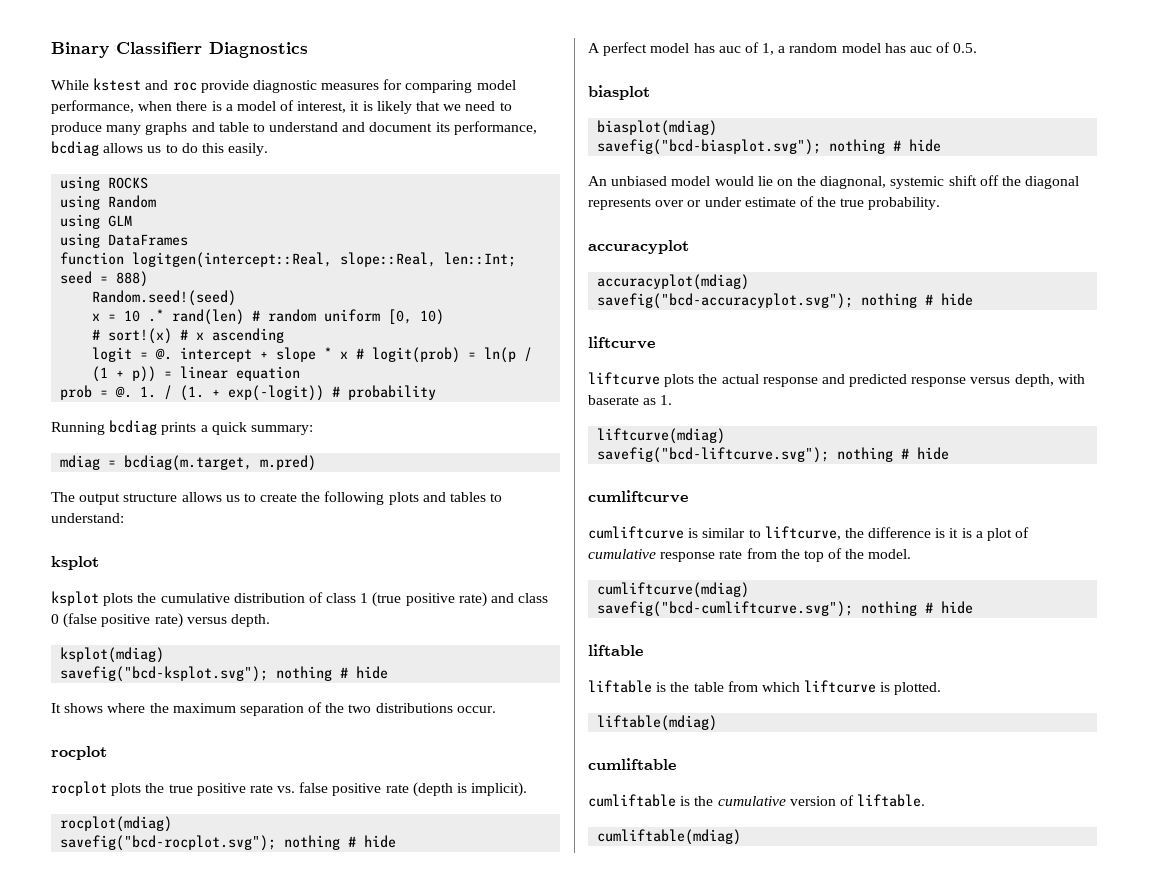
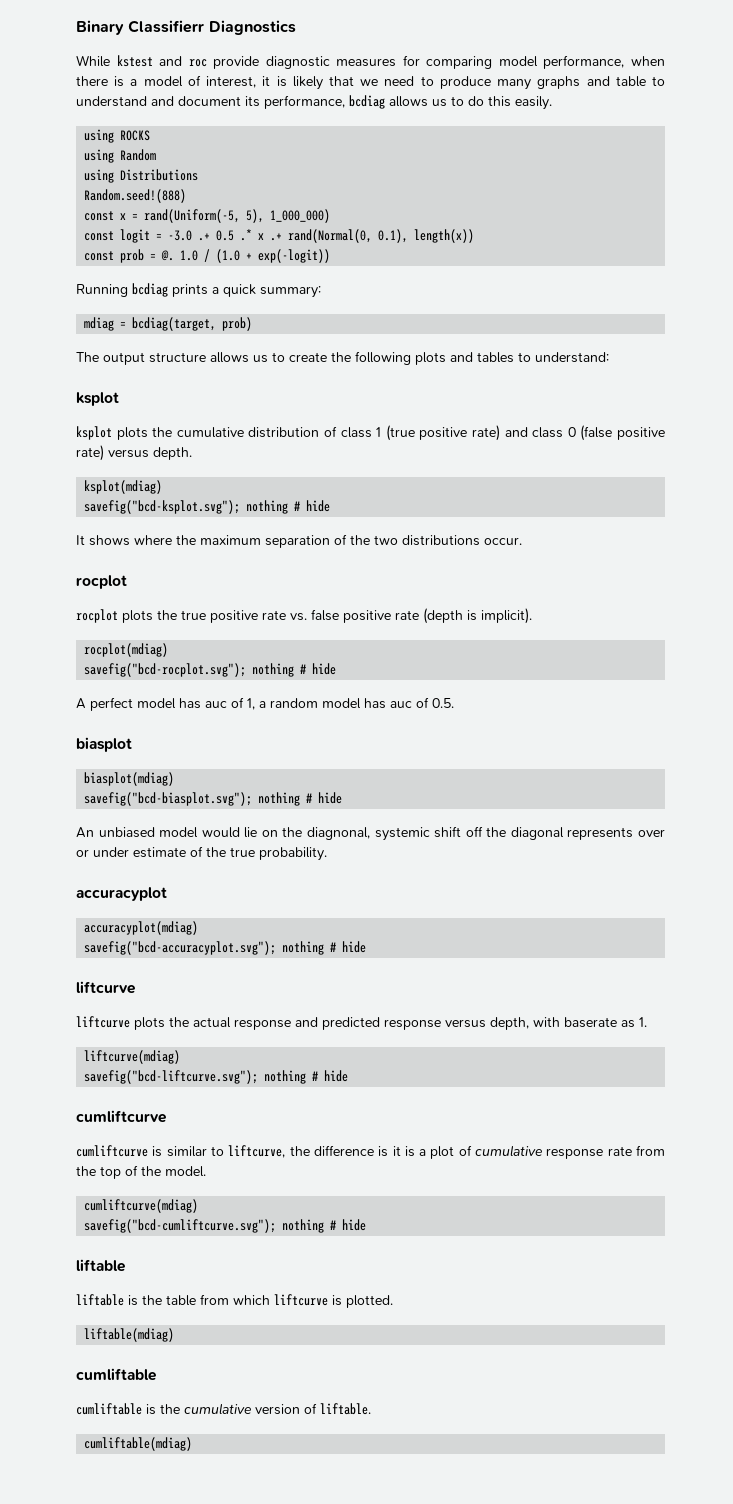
[108,215,133,227] [60,233,189,248] [60,252,517,268] [60,271,149,287] [92,290,237,306] [92,309,445,325] [92,328,285,344] [92,347,533,363] [92,366,301,382] [60,385,205,401] GLM // using DataFrames // function logitgen(intercept::Real, slope::Real, len::Int; seed = 888) // Random.seed!(seed) // x = 10 .* rand(len) # random uniform [0, 10) // # sort!(x) # x ascending // logit = @. intercept + slope * x # logit(prob) = ln(p / (1 + p)) = linear equation // prob = @. 1. / (1. -> [120,169,199,181] [84,189,187,203] [84,209,331,223] [84,229,475,243] [84,249,241,263] Distributions // Random.seed!(888) // const x = rand(Uniform(-5, 5), 1_000_000) // const logit = -3.0 .+ 0.5 .* x .+ rand(Normal(0, 0.1), length(x)) // const prob = @. 1.0 / (1.0
[332,385,437,400] # probability -> (331, 256) none
[124,455,317,471] bcdiag(m.target, m.pred) -> [132,317,253,331] bcdiag(target, prob)

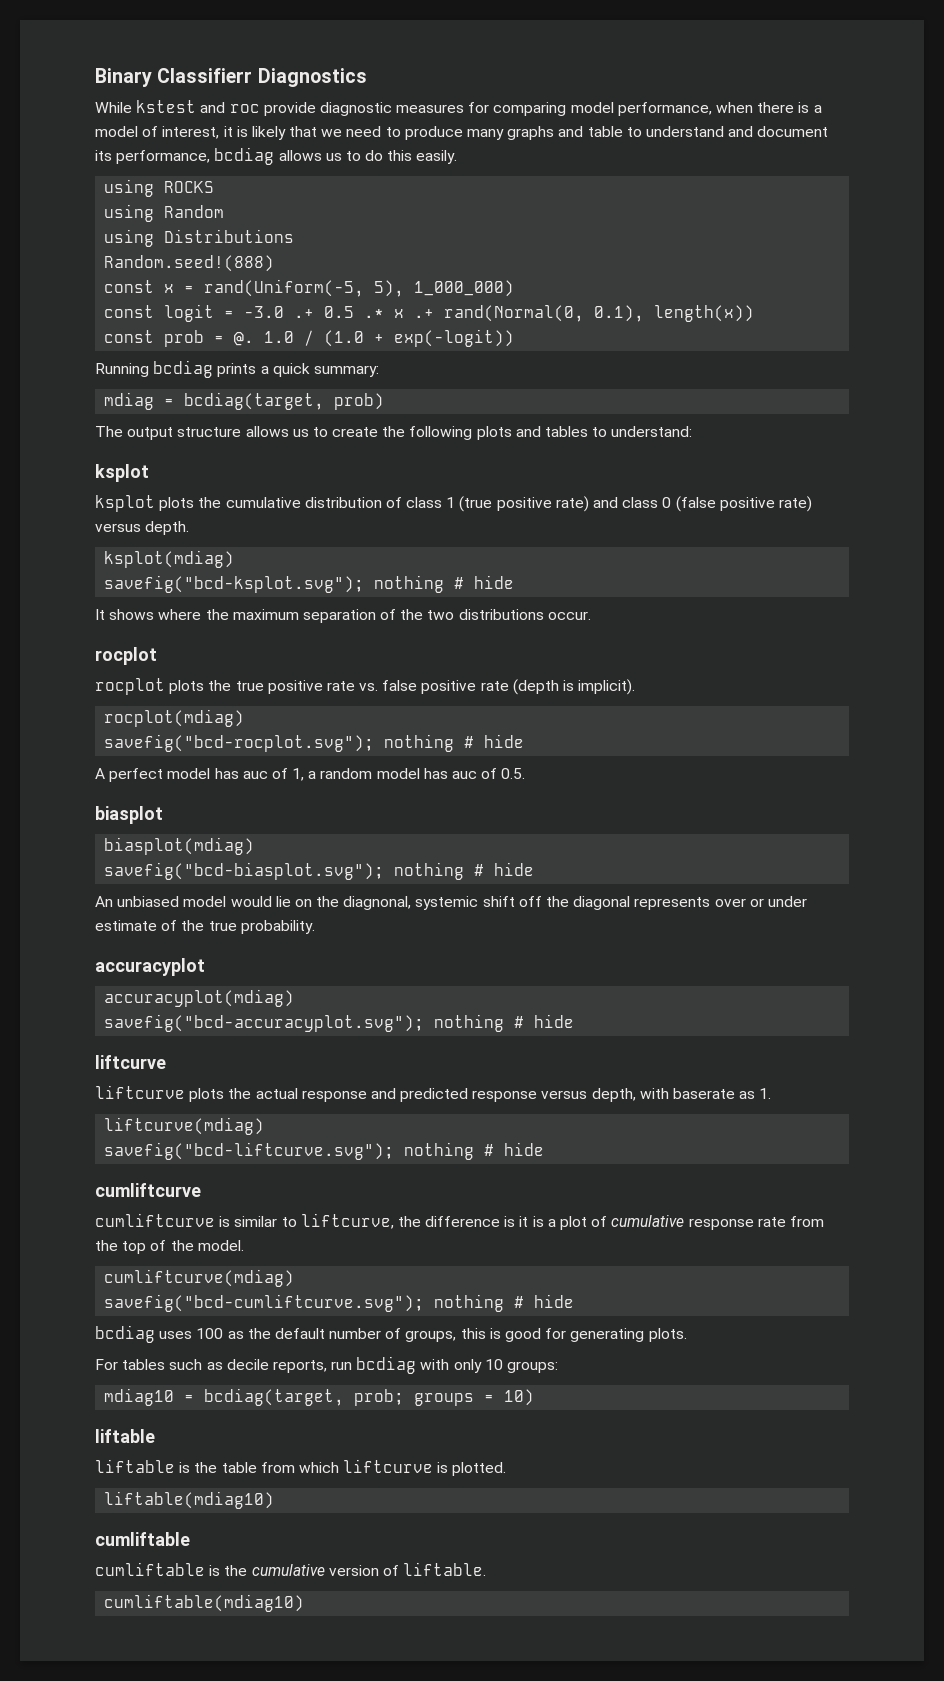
(367, 1225) none -> [95,1325,687,1343] [95,1356,559,1374] [104,1388,535,1406] // bcdiag uses 100 as the default number of groups, this is good for generating plots. // For tables such as decile reports, run bcdiag with only 10 groups: // mdiag10 = bcdiag(target, prob; groups = 10)
[84,1328,175,1342] liftable(mdiag) -> [104,1491,275,1509] liftable(mdiag10)
[84,1437,193,1451] cumliftable(mdiag) -> [104,1594,305,1612] cumliftable(mdiag10)

